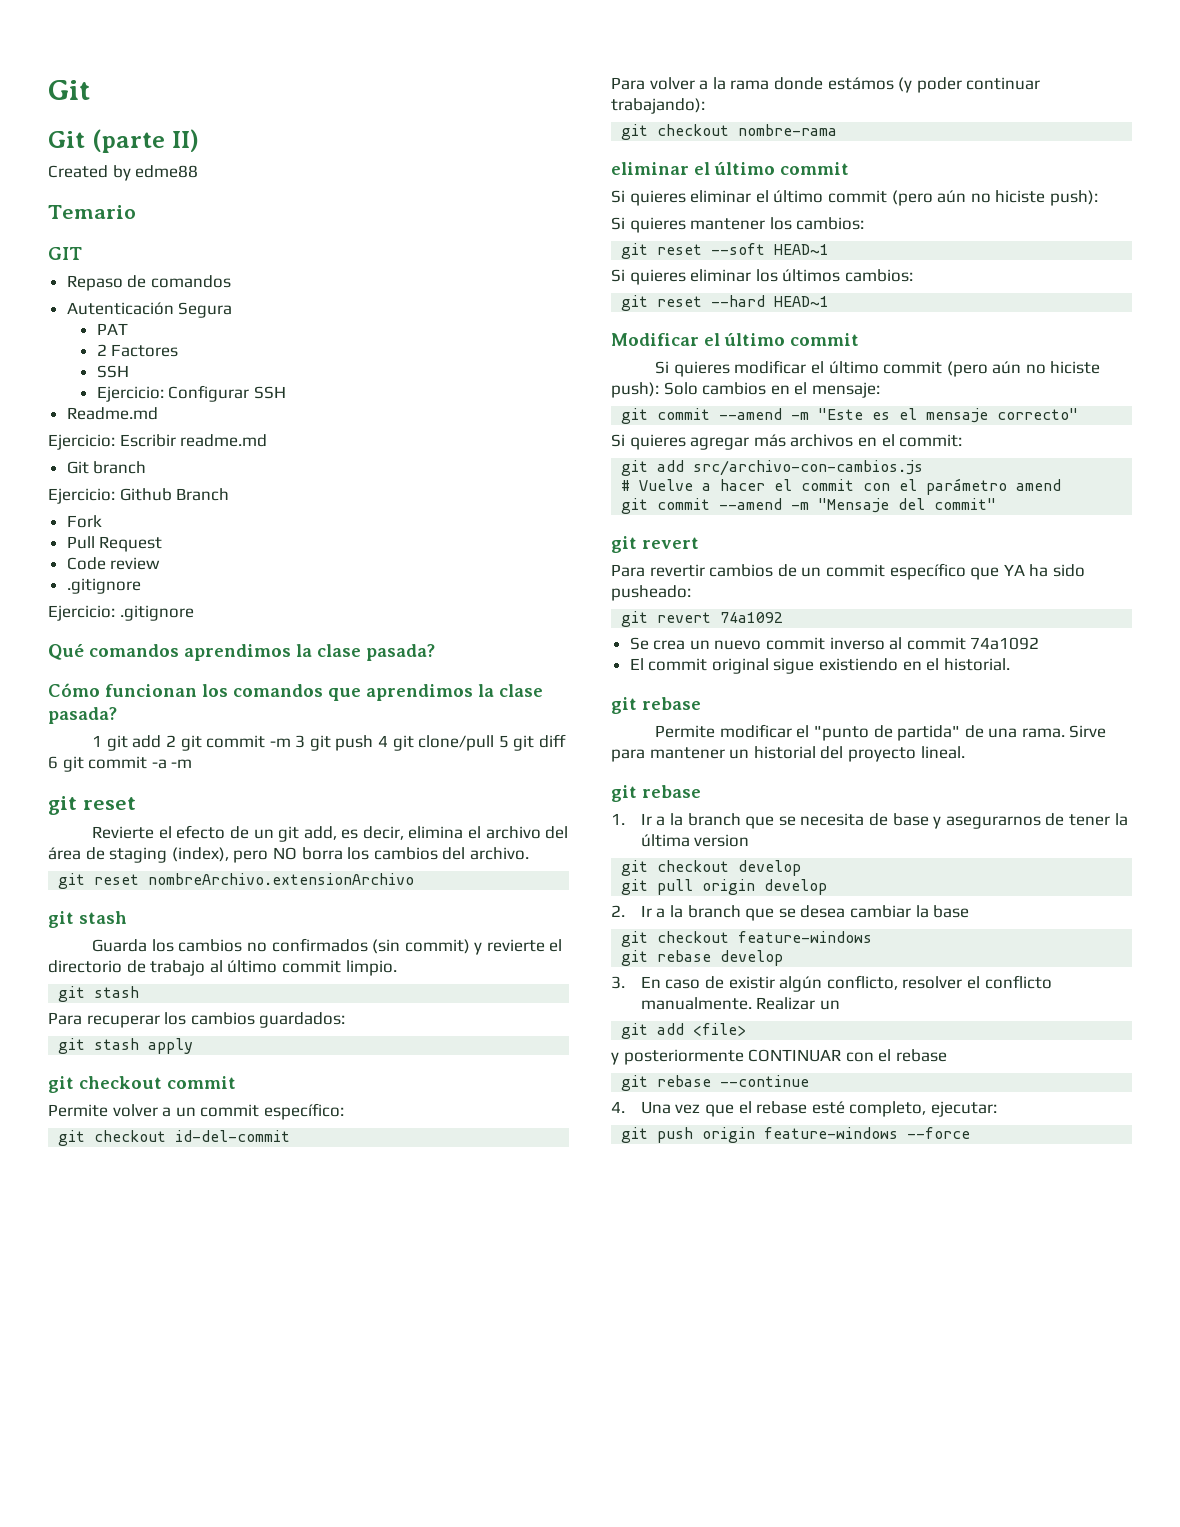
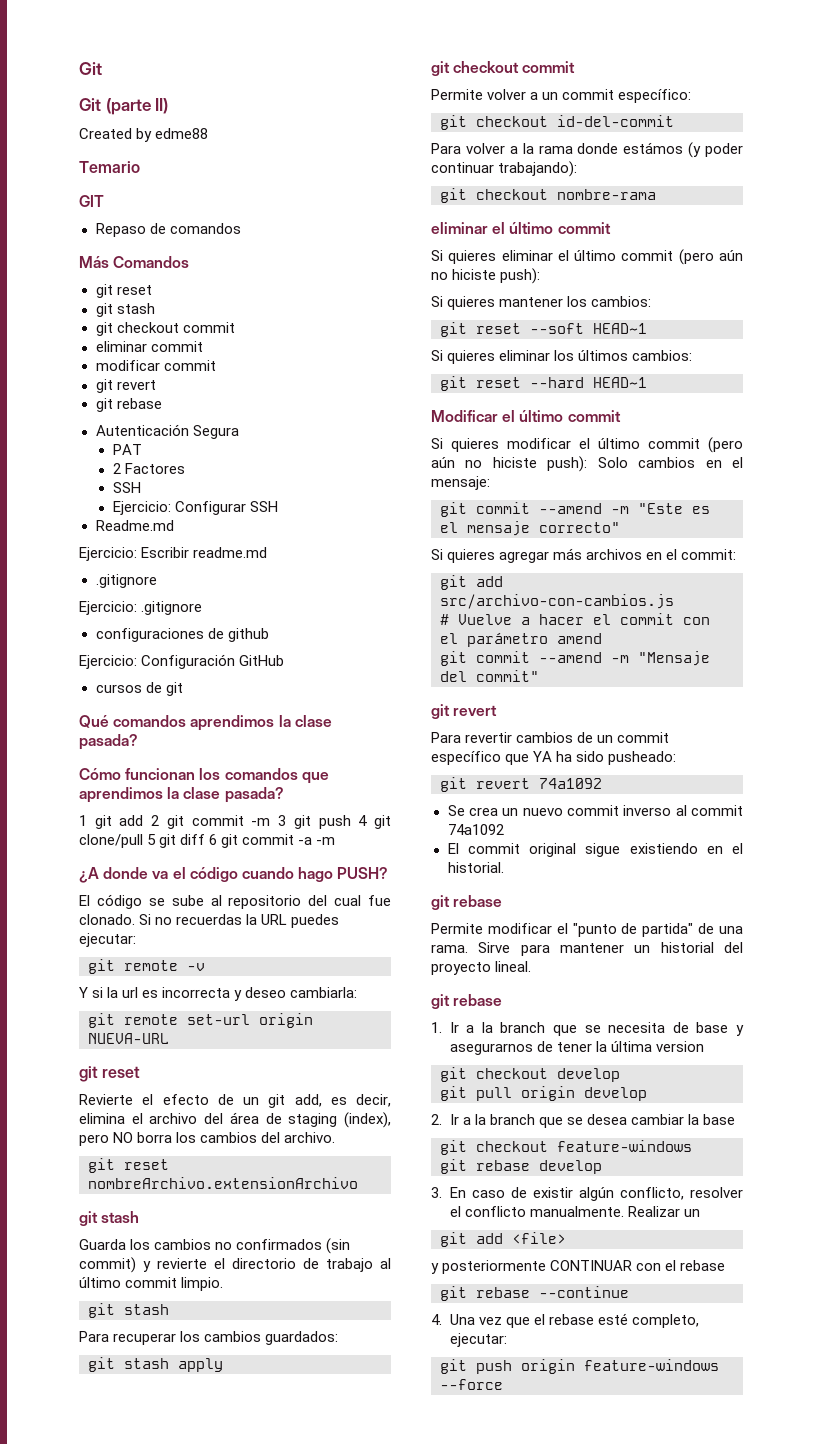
(231, 281) none -> [79,256,190,268] [95,284,152,298] [95,303,155,317] [95,322,235,336] [95,341,203,352] [95,360,216,371] [95,379,156,393] [95,398,162,412] // Más Comandos // git reset // git stash // git checkout commit // eliminar commit // modificar commit // git revert // git rebase
[66,461,147,474] [48,488,230,504] [66,515,102,528] [66,536,163,552] [66,557,161,570] [66,578,141,594] [48,605,194,621] Git branch // Ejercicio: Github Branch // Fork // Pull Request // Code review // .gitignore // Ejercicio: .gitignore -> [95,574,157,588] [79,601,203,615] [95,628,269,642] [79,654,285,669] [95,682,183,696] .gitignore // Ejercicio: .gitignore // configuraciones de github // Ejercicio: Configuración GitHub // cursos de git
(193, 763) none -> [79,867,389,883] [79,894,391,909] [79,914,340,928] [79,933,136,947] [88,959,205,974] [79,987,358,1001] [88,1013,313,1028] [88,1033,169,1044] // ¿A donde va el código cuando hago PUSH? // El código se sube al repositorio del cual fue clonado. Si no recuerdas la URL puedes ejecutar: // git remote -v // Y si la url es incorrecta y deseo cambiarla: // git remote set-url origin NUEVA-URL

